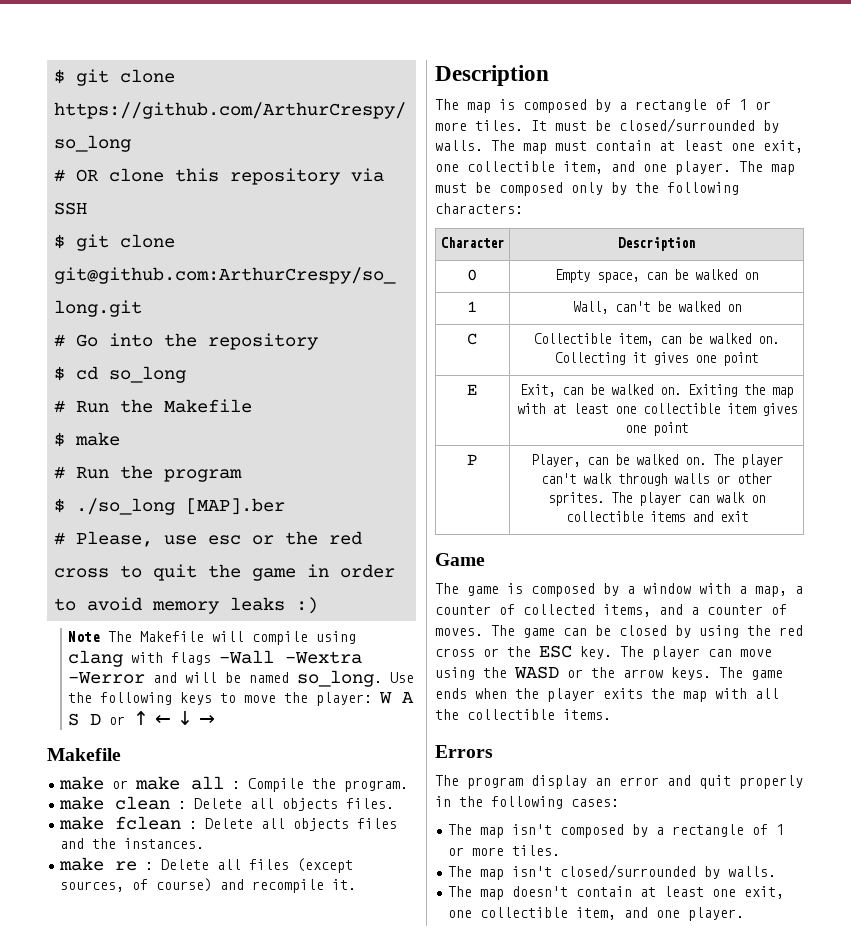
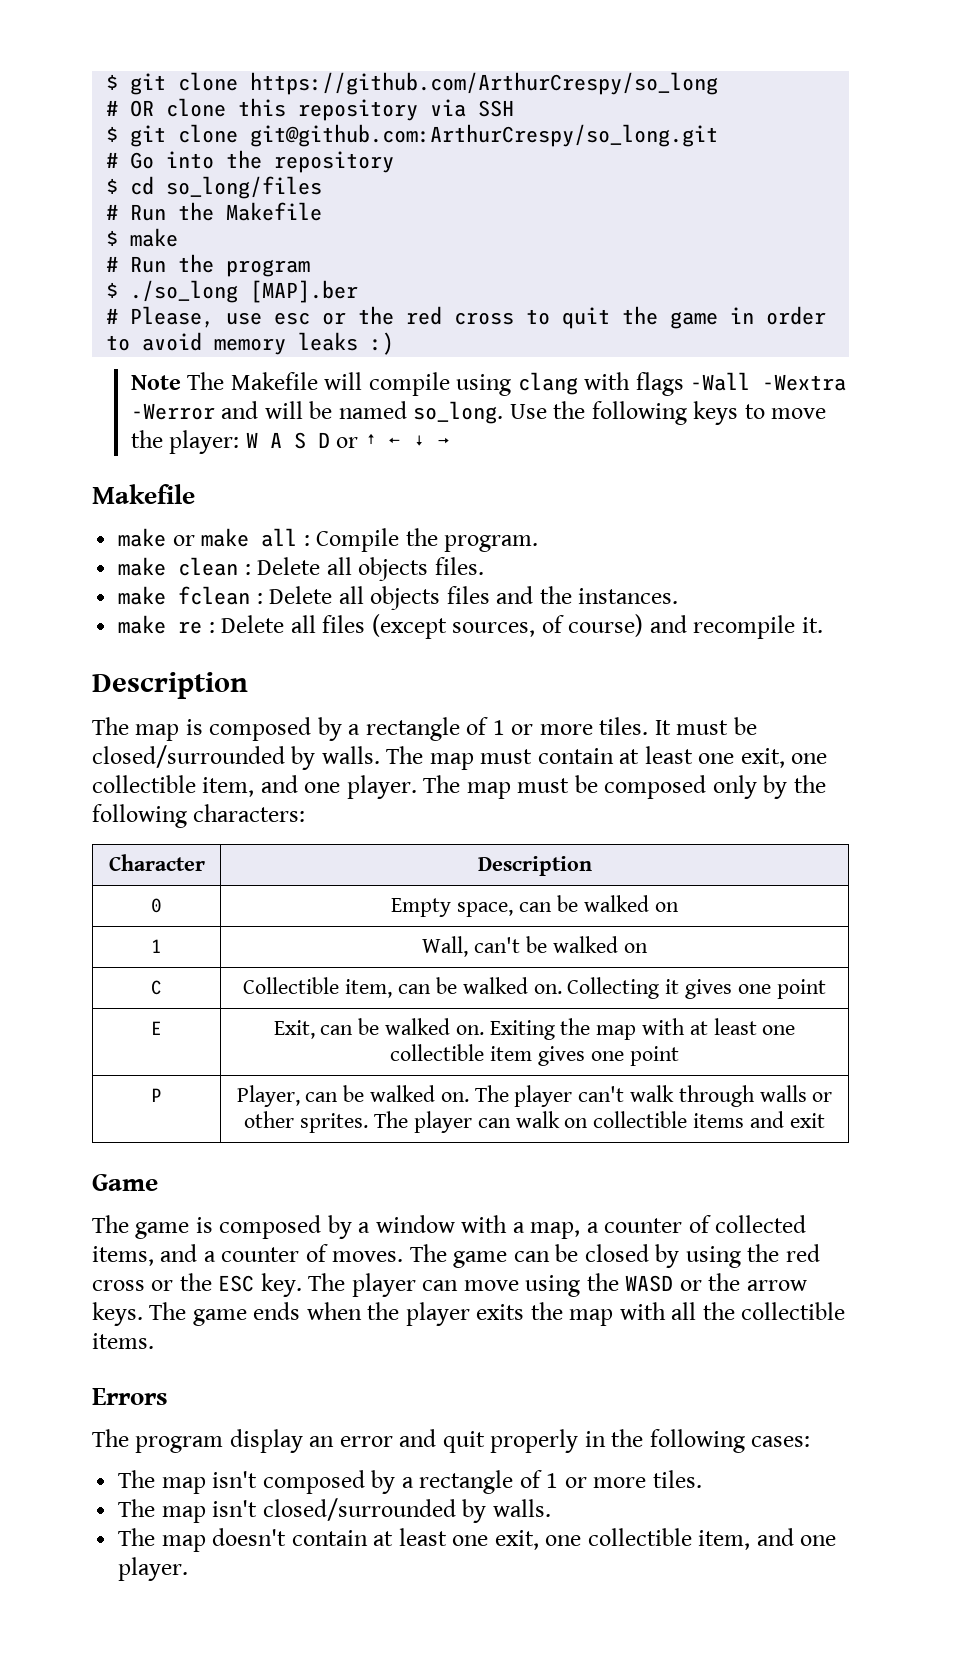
[109,366,187,383] so_long -> [166,176,323,199] so_long/files

